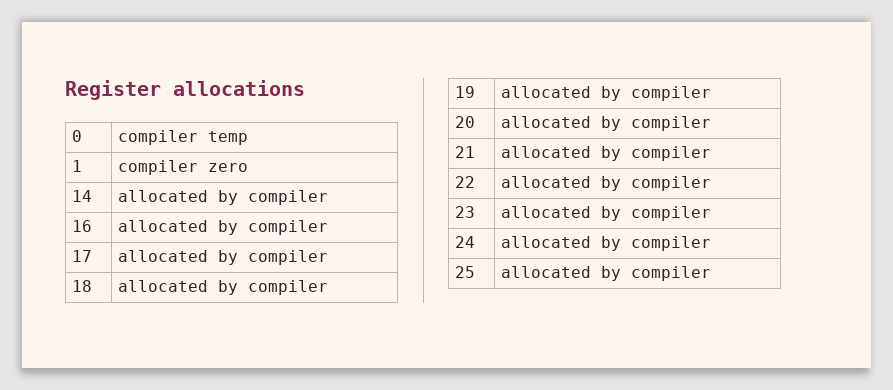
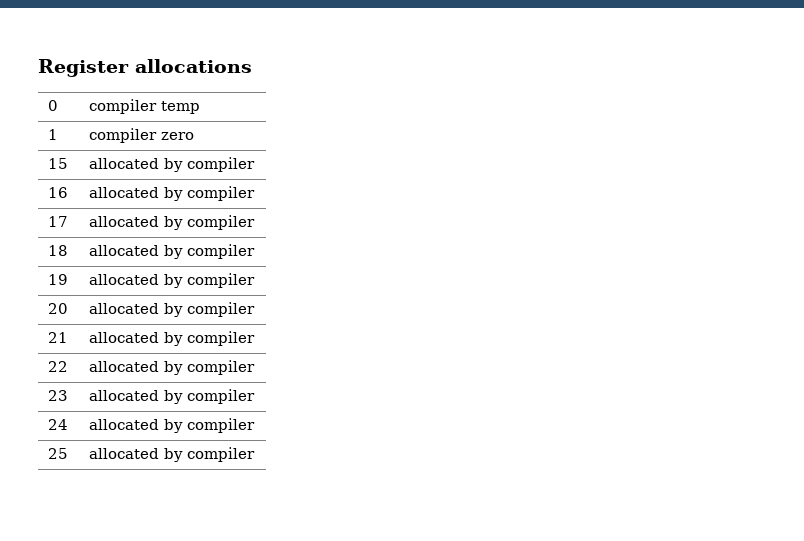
[72,190,93,202] 14 -> [48,158,69,169] 15

